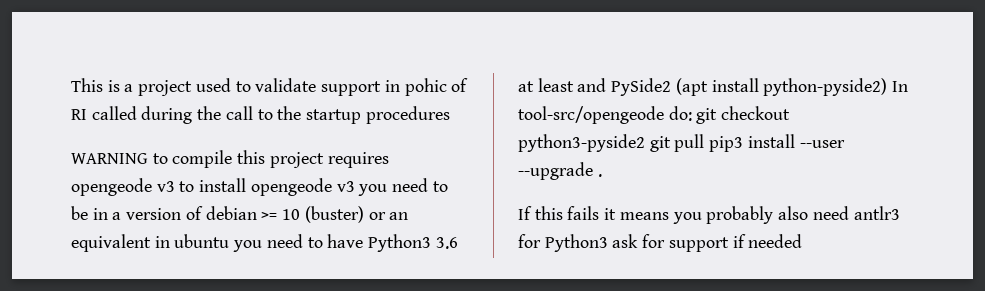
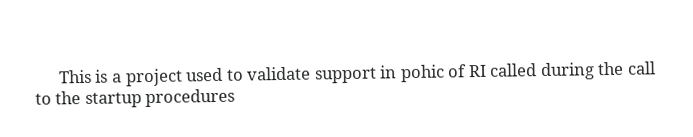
[71,150,389,168] [71,178,448,196] [71,206,409,223] [71,234,458,252] [518,78,909,96] [518,106,791,124] [518,134,845,152] [518,162,602,180] [518,206,900,224] [518,234,803,252] // WARNING to compile this project requires opengeode v3 to install opengeode v3 you need to be in a version of debian >= 10 (buster) or an equivalent in ubuntu you need to have Python3 3.6 at least and PySide2 (apt install python-pyside2) In tool-src/opengeode do: git checkout python3-pyside2 git pull pip3 install --user --upgrade . // If this fails it means you probably also need antlr3 for Python3 ask for support if needed -> (236, 98) none

